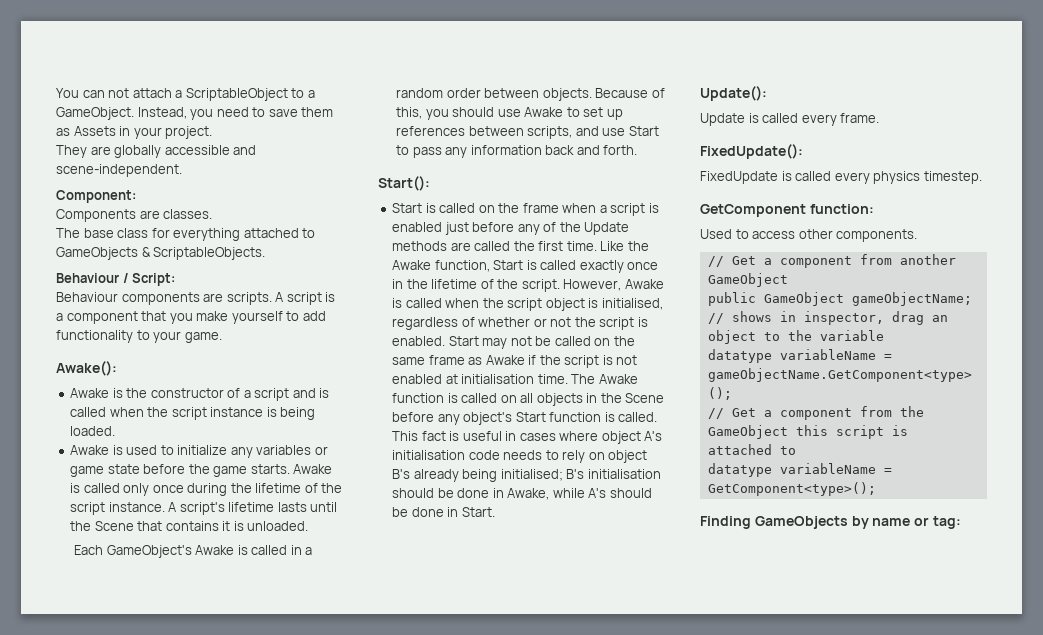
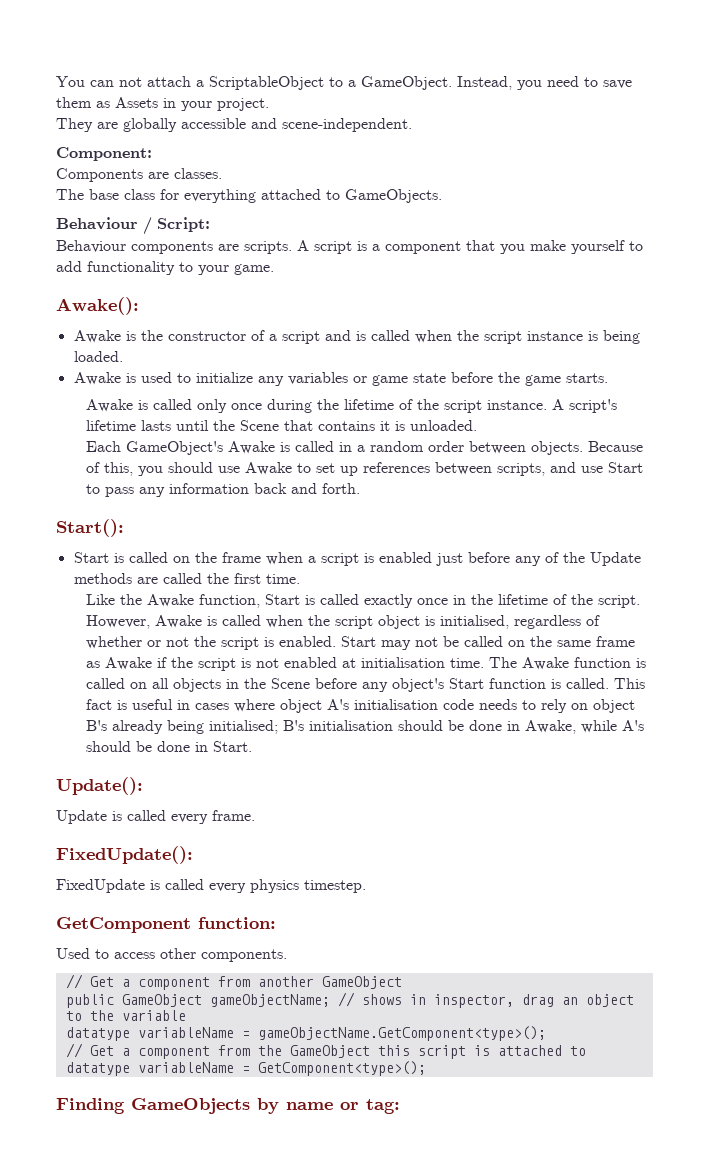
[56,247,266,260] GameObjects & ScriptableObjects. -> [345,189,442,203] GameObjects.
(290, 469) none -> (608, 378) //
(597, 246) none -> (300, 579) //

